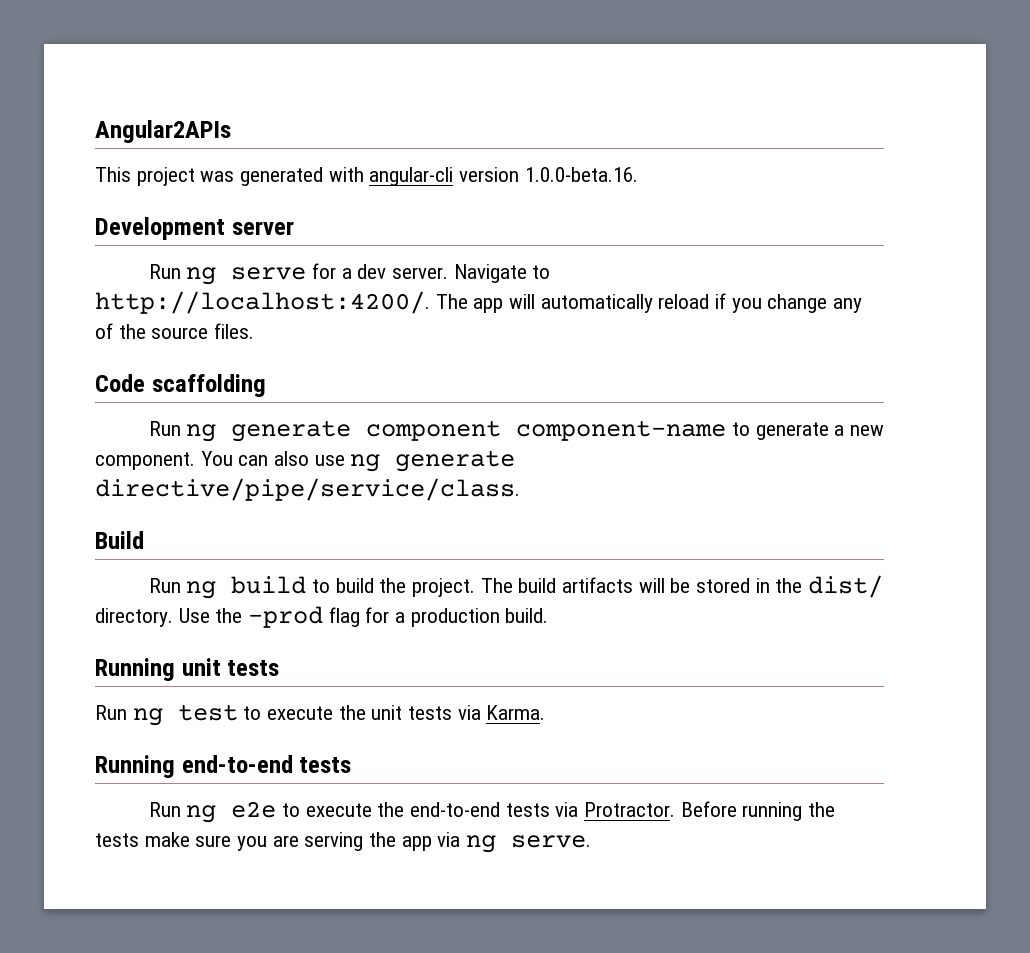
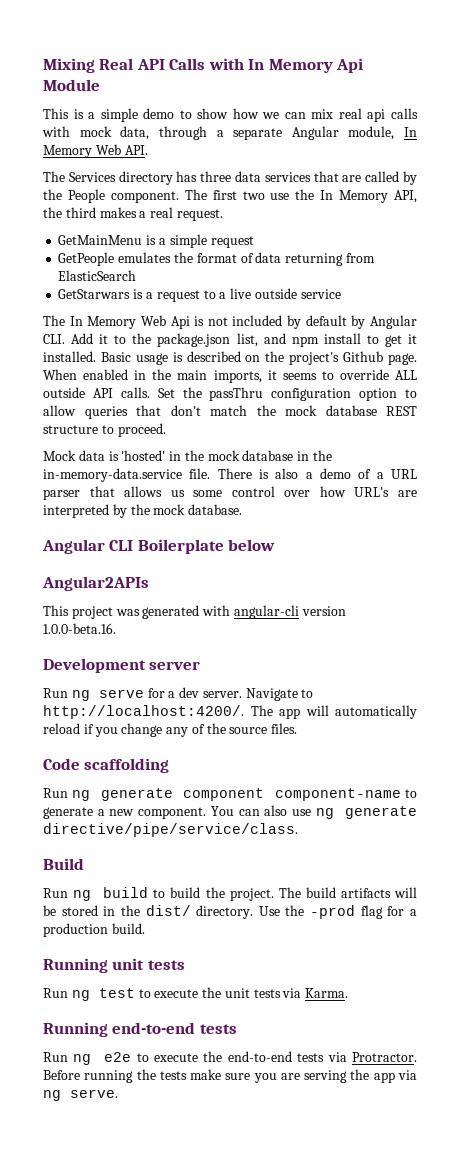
(95, 131) none -> [43,58,364,73] [43,79,100,91] [43,108,419,122] [42,126,417,140] [43,144,148,158] [43,171,418,185] [43,189,417,203] [43,207,223,221] [58,234,254,248] [58,252,375,266] [58,270,137,281] [58,288,341,302] [43,315,417,329] [43,333,417,347] [43,351,417,365] [43,369,417,383] [43,387,417,401] [43,405,417,419] [43,423,166,437] [43,450,333,461] [43,468,417,482] [43,486,417,500] [43,504,243,518] [42,539,276,554] Mixing Real API Calls with In Memory Api Module // This is a simple demo to show how we can mix real api calls with mock data, through a separate Angular module, In Memory Web API. // The Services directory has three data services that are called by the People component. The first two use the In Memory API, the third makes a real request. // GetMainMenu is a simple request // GetPeople emulates the format of data returning from ElasticSearch // GetStarwars is a request to a live outside service // The In Memory Web Api is not included by default by Angular CLI. Add it to the package.json list, and npm install to get it installed. Basic usage is described on the project's Github page. When enabled in the main imports, it seems to override ALL outside API calls. Set the passThru configuration option to allow queries that don't match the mock database REST structure to proceed. // Mock data is 'hosted' in the mock database in the in-memory-data.service file. There is also a demo of a URL parser that allows us some control over how URL's are interpreted by the mock database. // Angular CLI Boilerplate below //

